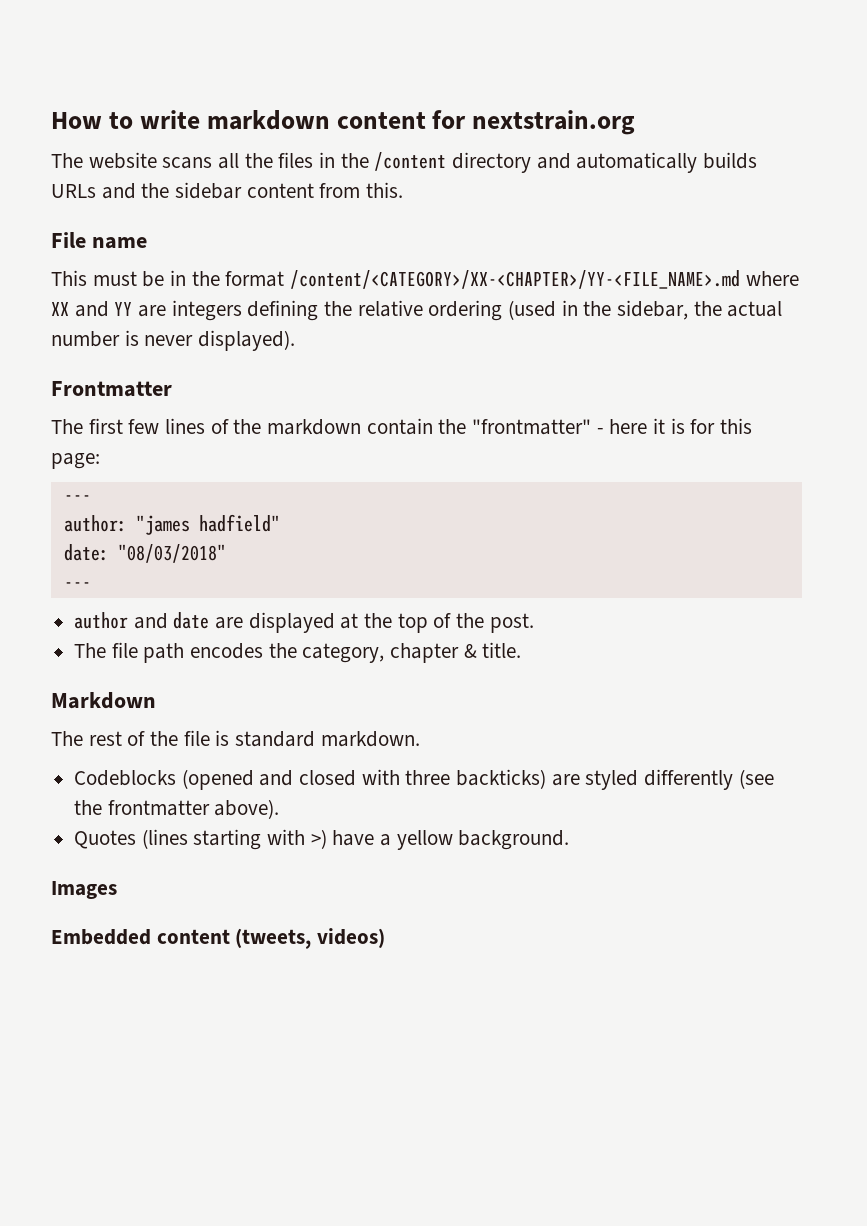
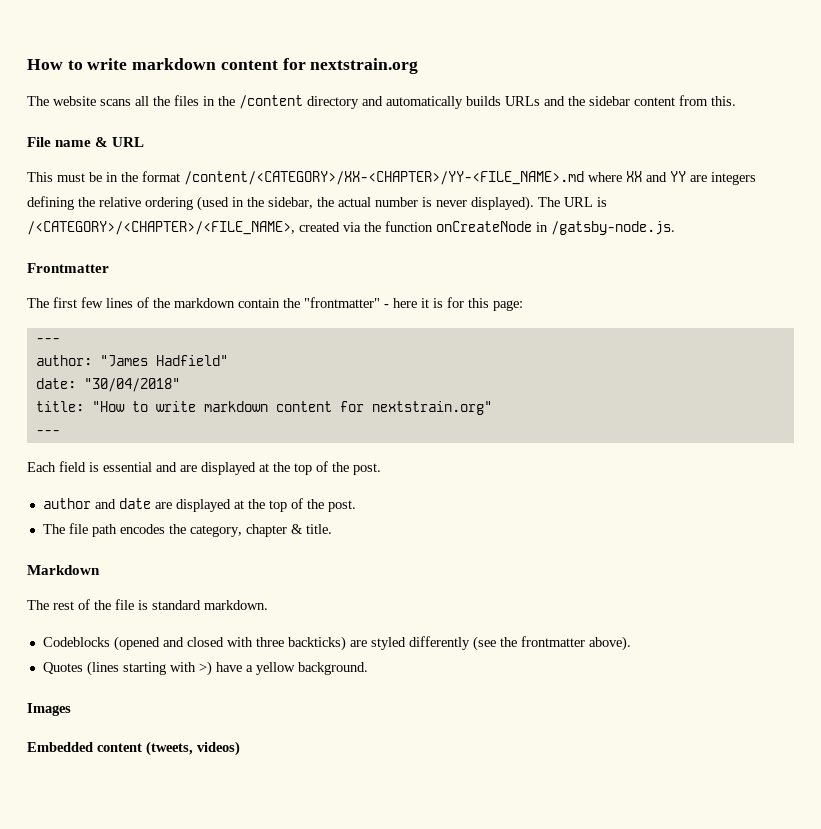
(147, 243) none -> [95,137,145,147] & URL
(296, 340) none -> [538,197,607,207] [27,221,675,235] The URL is /<CATEGORY>/<CHAPTER>/<FILE_NAME>, created via the function onCreateNode in /gatsby-node.js.
[135,514,280,535] "james hadfield" -> [99,355,228,367] "James Hadfield"
[117,544,226,563] [63,582,91,589] "08/03/2018" // --- -> [83,378,180,392] [35,401,492,415] [35,430,60,435] [27,461,381,475] "30/04/2018" // title: "How to write markdown content for nextstrain.org" // --- // Each field is essential and are displayed at the top of the post.

